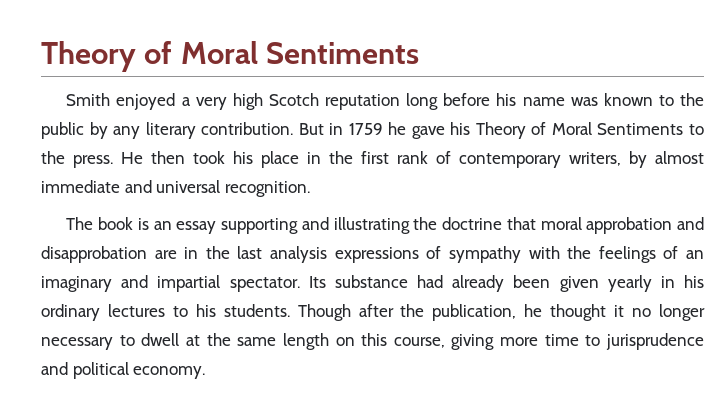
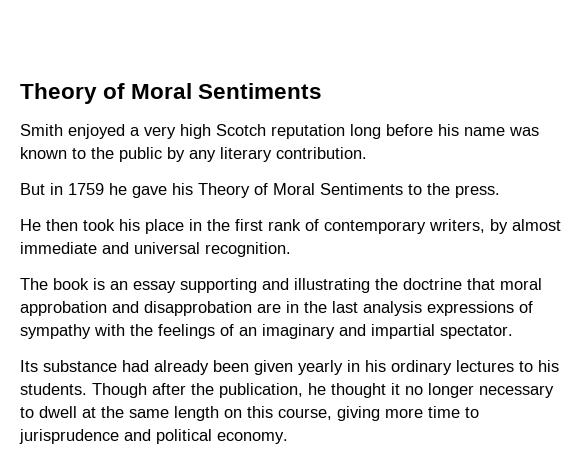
(294, 128) none -> (367, 153) //
(113, 161) none -> (500, 191) //
(300, 284) none -> (513, 332) //

